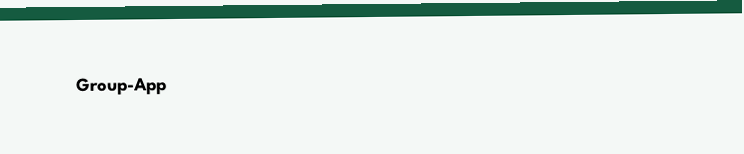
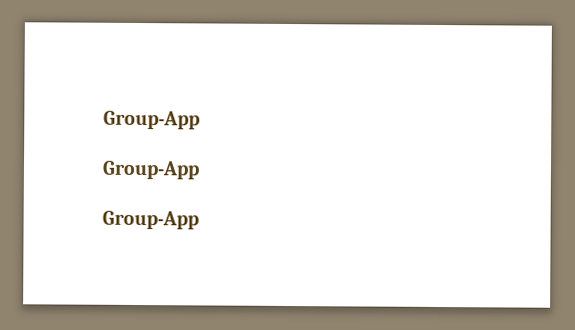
[75,77,167,95] Group-App -> [103,110,200,130] [102,160,200,180] [102,210,199,230] Group-App // Group-App // Group-App

